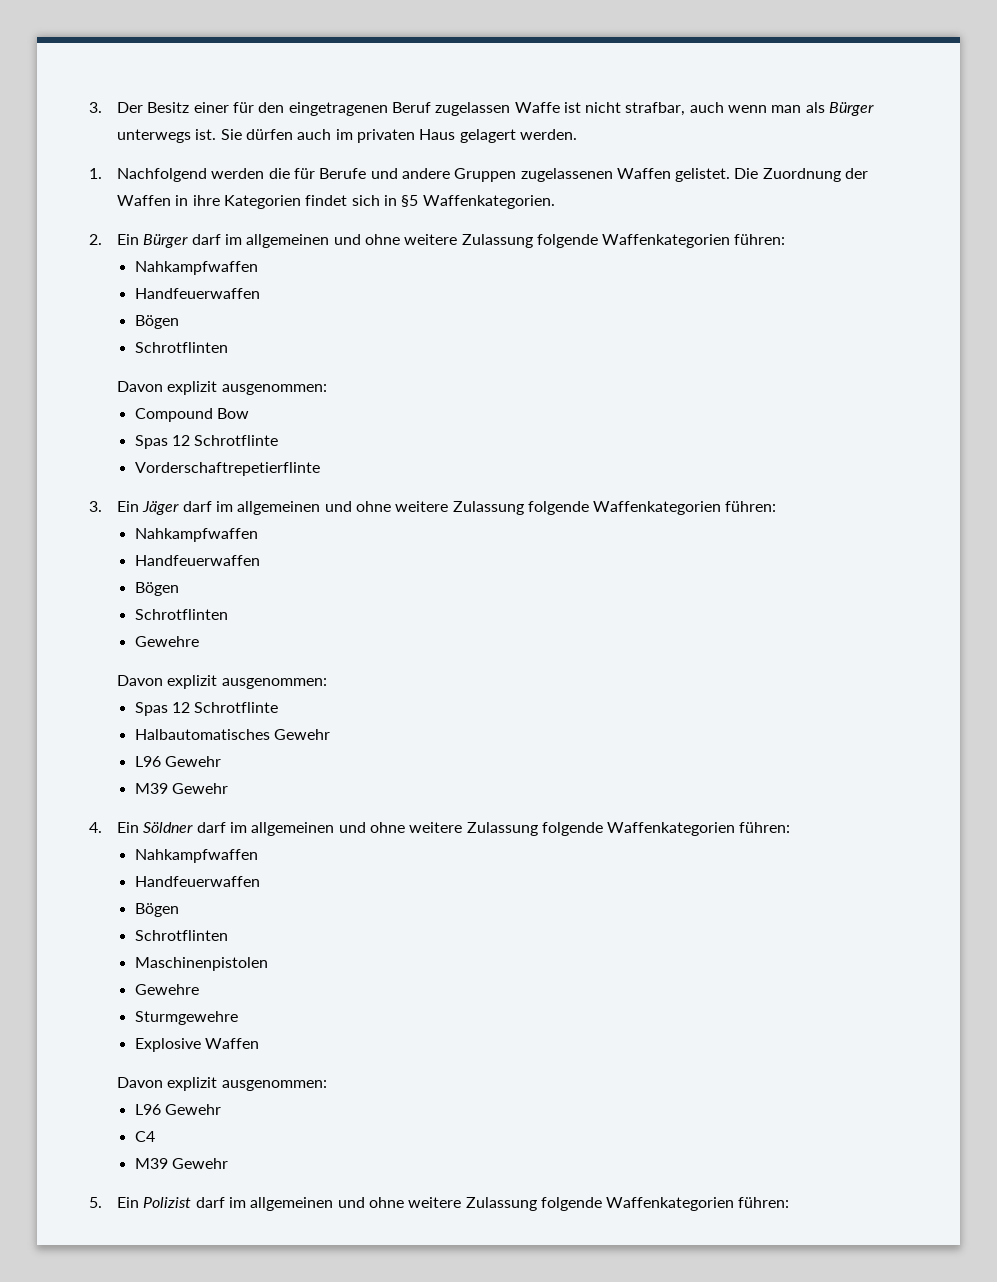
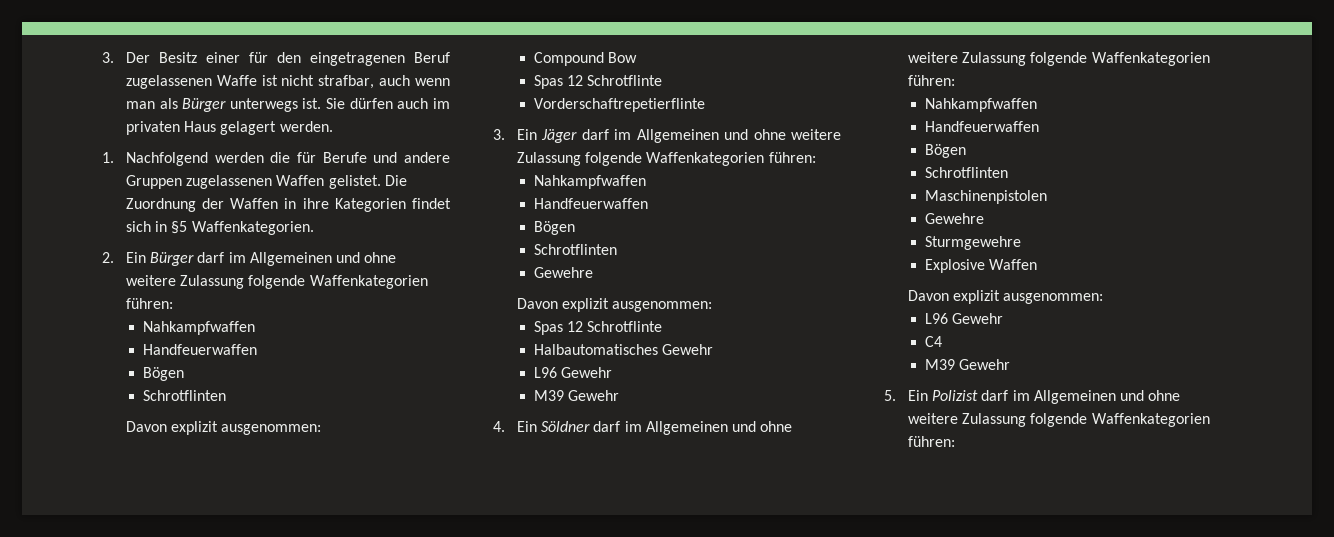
[435,102,511,116] zugelassen -> [125,75,212,89] zugelassenen
[246,234,330,248] allgemeinen -> [249,252,332,266] Allgemeinen
[237,501,321,515] allgemeinen -> [636,129,719,143] Allgemeinen
[251,822,335,836] allgemeinen -> [645,421,728,435] Allgemeinen
[250,1197,334,1211] allgemeinen -> [1033,390,1116,404] Allgemeinen

